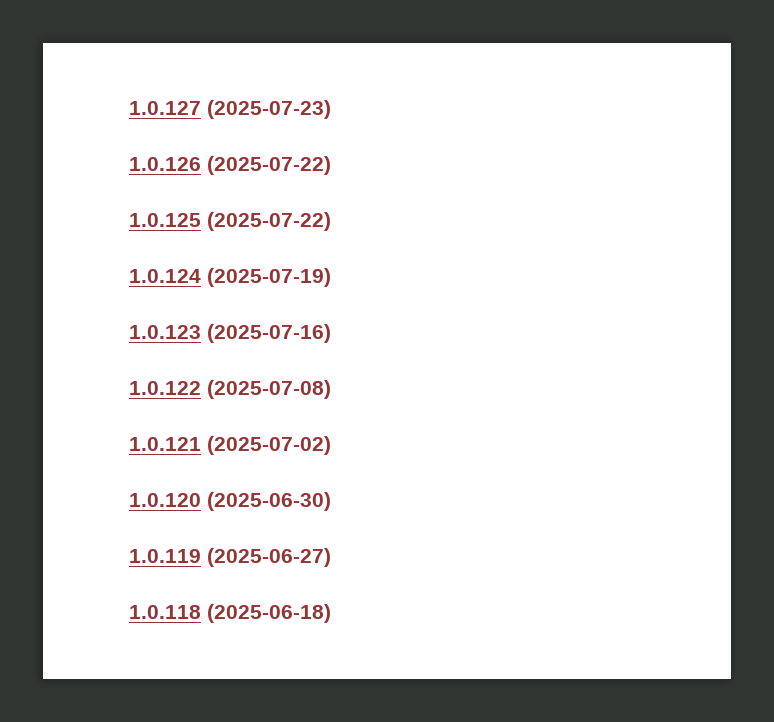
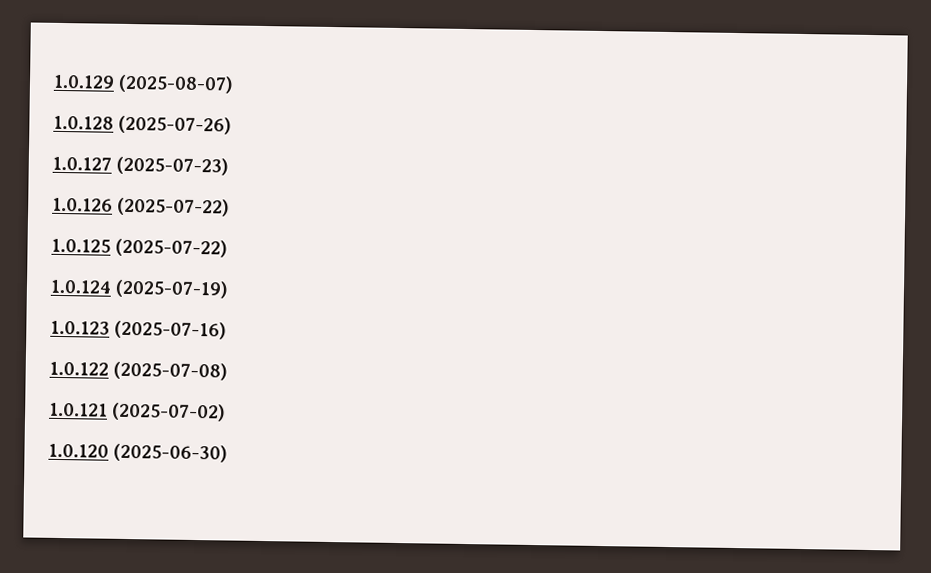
(129, 108) none -> [53,74,235,94] [53,115,233,135] 1.0.129 (2025-08-07) // 1.0.128 (2025-07-26) //
[129,548,331,567] [129,604,331,623] // 1.0.119 (2025-06-27) // 1.0.118 (2025-06-18) -> (229, 453) none

